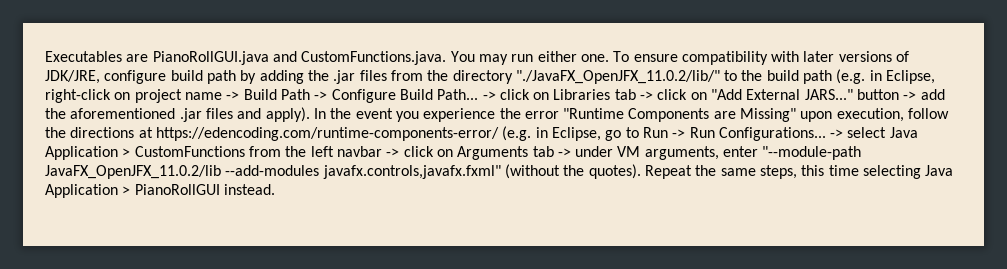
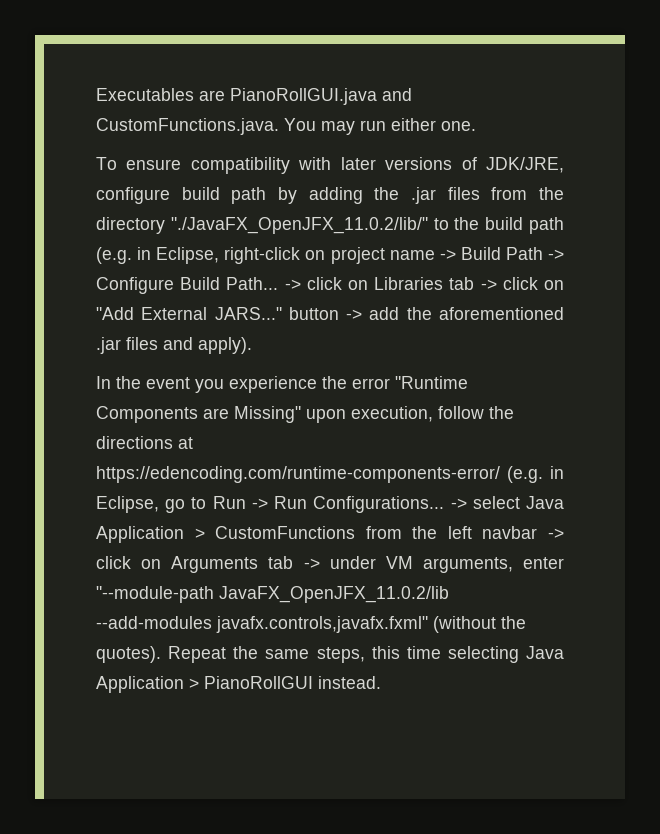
(609, 58) none -> (476, 126) //
(310, 114) none -> (252, 345) //

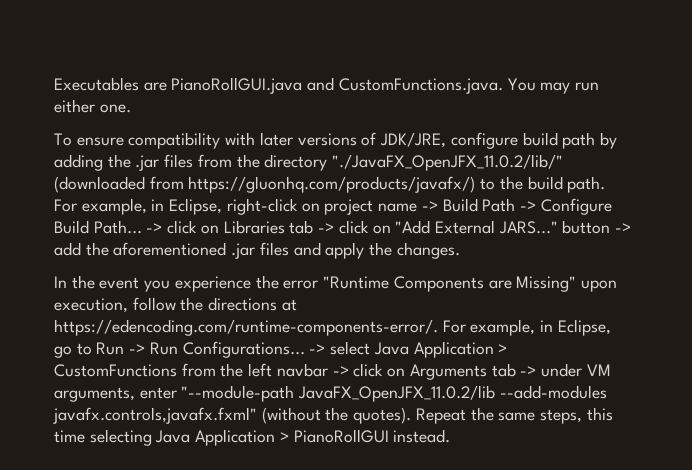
[433,217,564,234] [96,247,132,264] to the build path (e.g. -> [54,176,606,193] [54,198,147,215] (downloaded from https://gluonhq.com/products/javafx/) to the build path. For example,
[198,337,252,354] apply). -> [325,242,460,259] apply the changes.
[96,466,543,483] https://edencoding.com/runtime-components-error/ (e.g. -> [54,319,536,336] https://edencoding.com/runtime-components-error/. For example,

